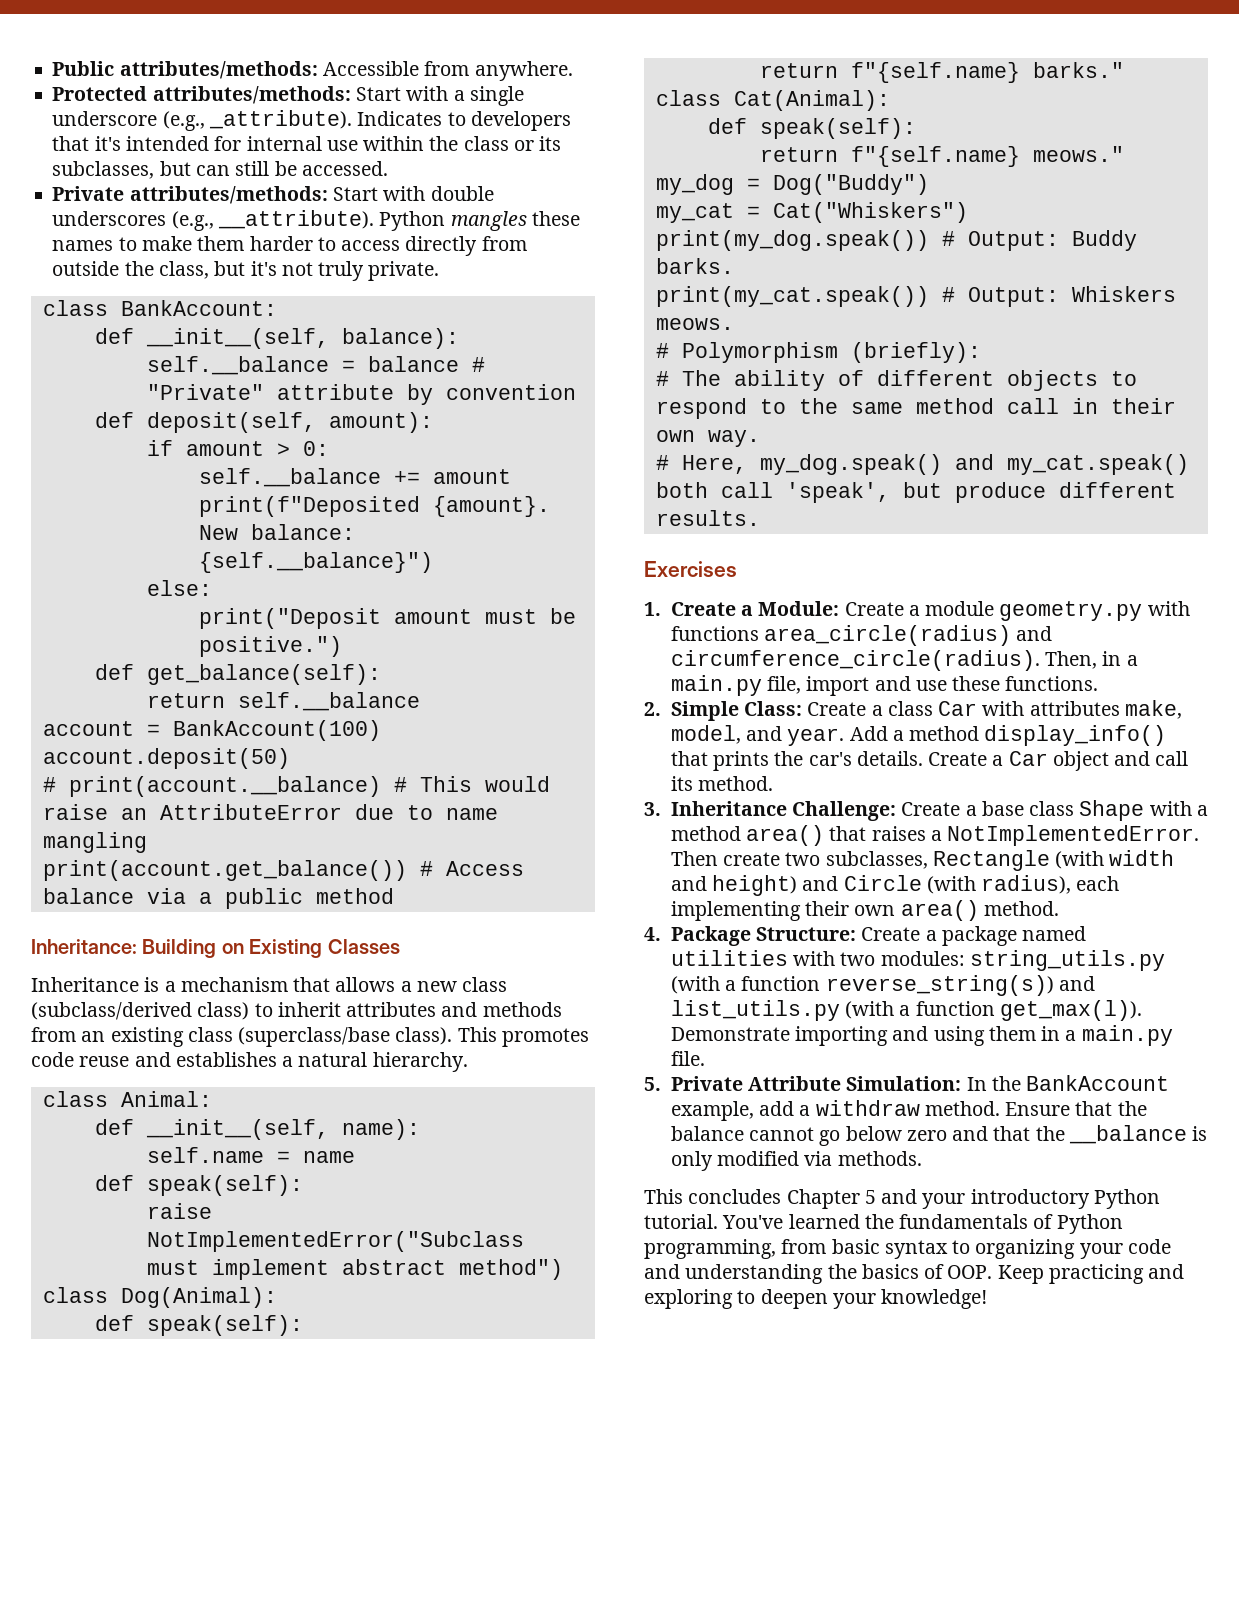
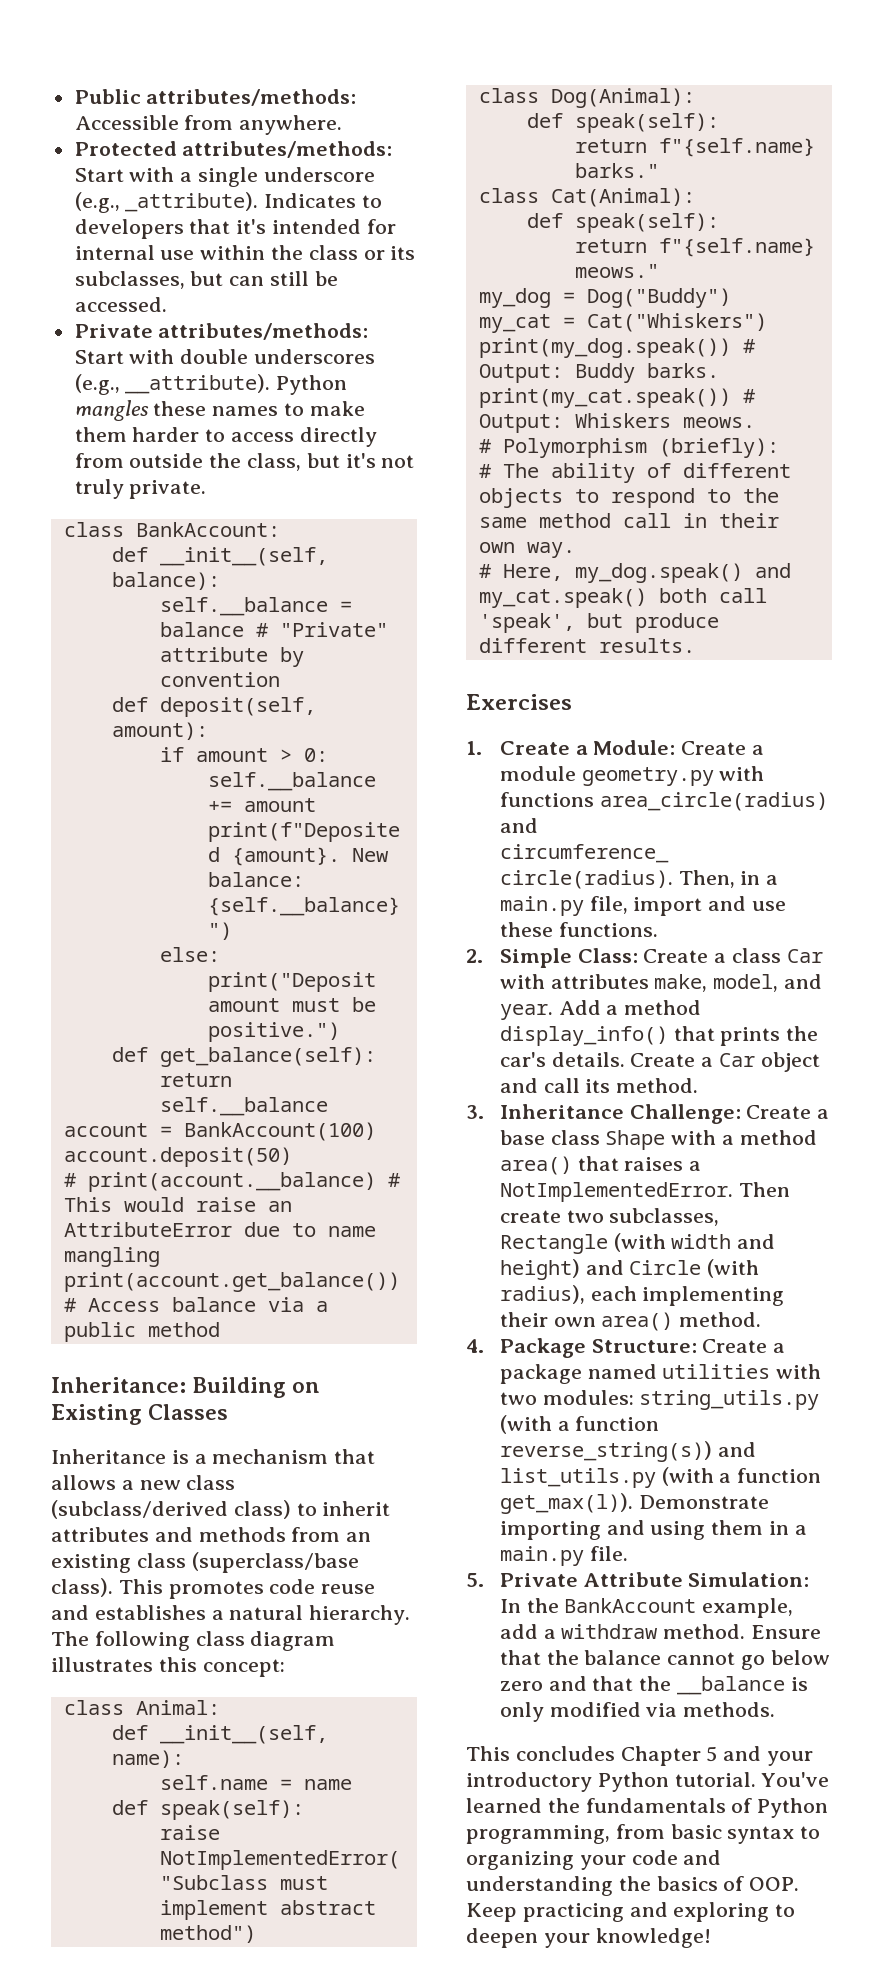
(468, 1062) none -> [51,1631,336,1651] [51,1657,285,1677] The following class diagram illustrates this concept:

